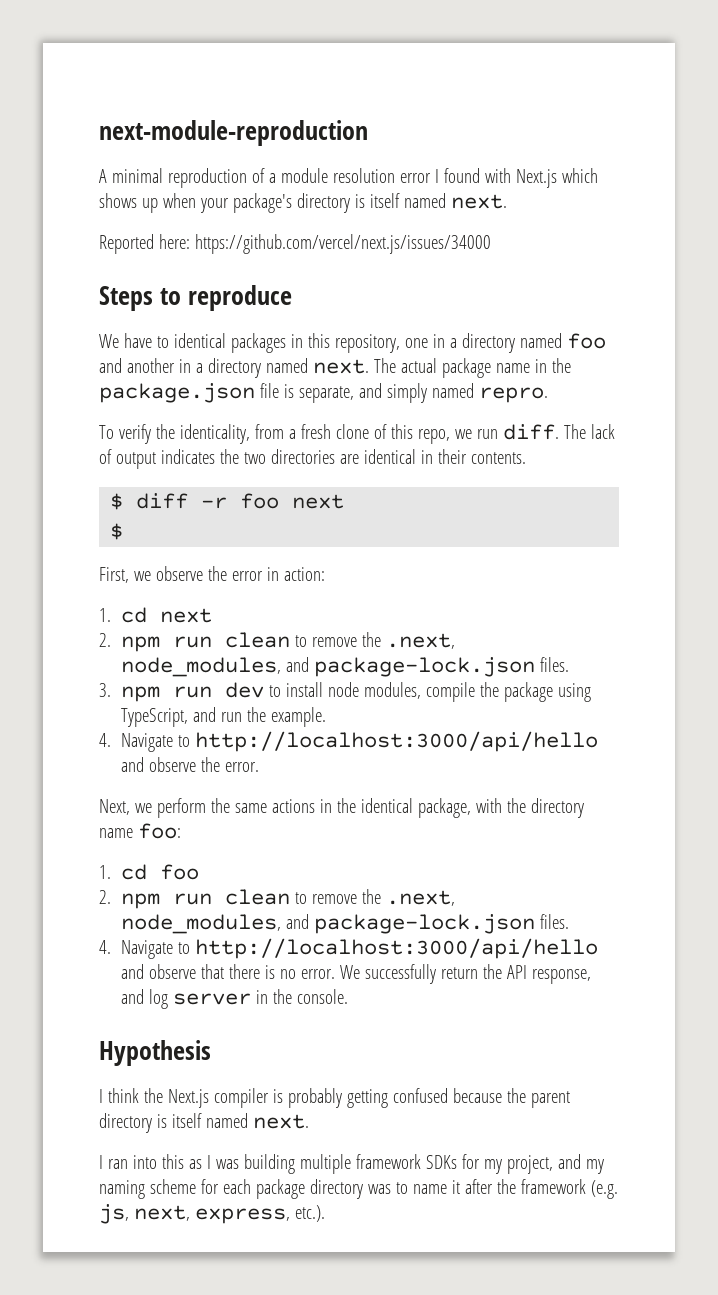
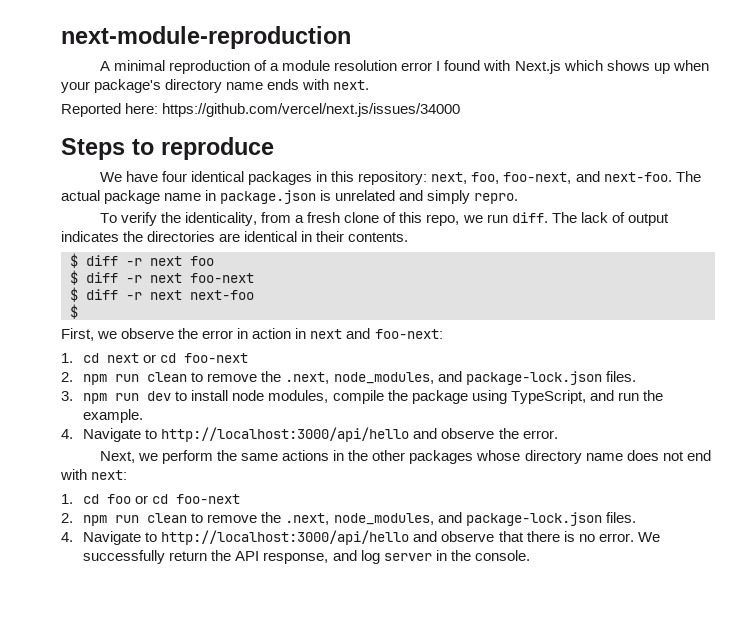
[354,193,446,208] is itself named -> [226,79,330,90] name ends with
[156,336,169,348] to -> [162,171,188,182] four
[334,333,606,353] [99,358,369,378] repository, one in a directory named foo and another in a directory named next. -> [358,171,672,185] repository: next, foo, foo-next, and next-foo.
[551,358,571,373] [99,383,354,403] the package.json file is separate, -> [220,190,396,204] package.json is unrelated
[431,383,474,398] named -> (471, 197) none
[243,452,266,464] two -> (144, 236) none
[240,493,345,509] foo next -> [150,256,214,266] [70,270,254,285] [70,287,254,302] next foo // $ diff -r next foo-next // $ diff -r next next-foo
[283,567,325,581] action: -> [252,328,443,339] action in next and foo-next:
(213, 615) none -> [143,353,249,363] or cd foo-next
[360,798,584,818] [99,823,181,839] identical package, with the directory name foo: -> [372,450,711,464] [60,469,128,480] other packages whose directory name does not end with next:
(200, 872) none -> [135,494,241,504] or cd foo-next
[99,1040,211,1066] [99,1088,570,1108] [99,1113,309,1133] [99,1154,604,1174] [99,1179,618,1199] [99,1204,325,1224] // Hypothesis // I think the Next.js compiler is probably getting confused because the parent directory is itself named next. // I ran into this as I was building multiple framework SDKs for my project, and my naming scheme for each package directory was to name it after the framework (e.g. js, next, express, etc.). -> (530, 555) none

